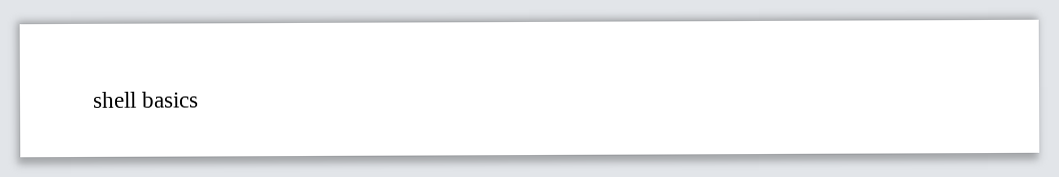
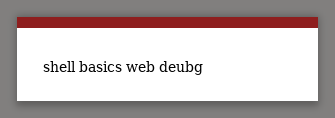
(200, 99) none -> [126,61,203,75] web deubg

